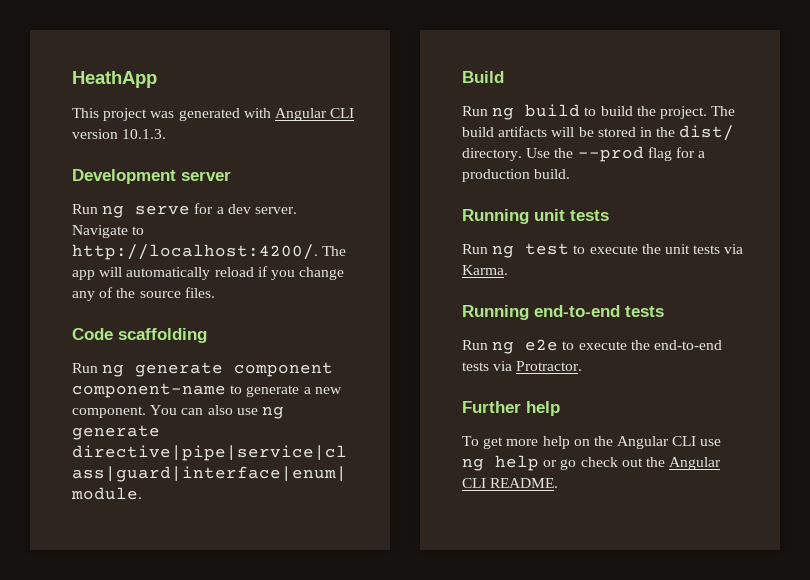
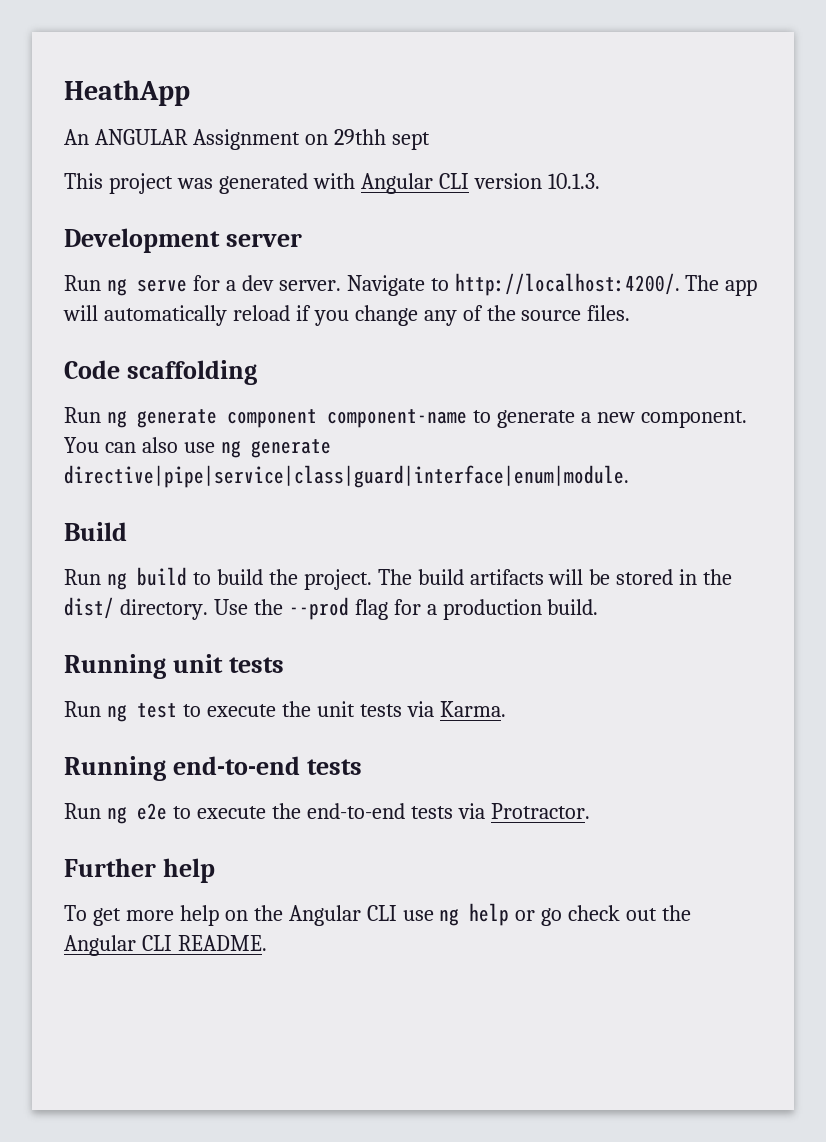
(157, 79) none -> [64,129,430,150] // An ANGULAR Assignment on 29thh sept

